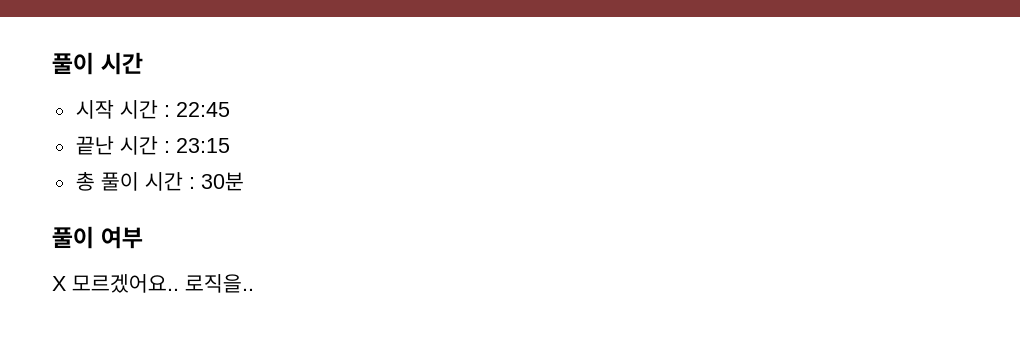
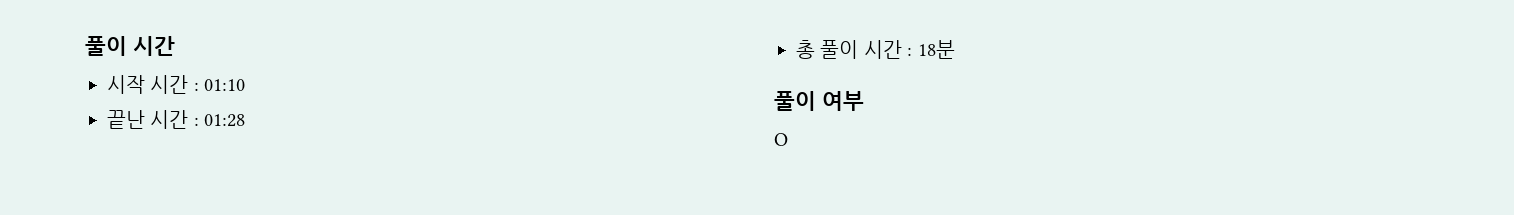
[175,102,230,117] 22:45 -> [204,79,246,91] 01:10
[175,138,230,153] 23:15 -> [204,114,246,127] 01:28
[200,172,244,191] 30분 -> [917,40,955,59] 18분
[52,274,254,293] X 모르겠어요.. 로직을.. -> [774,133,788,146] O

